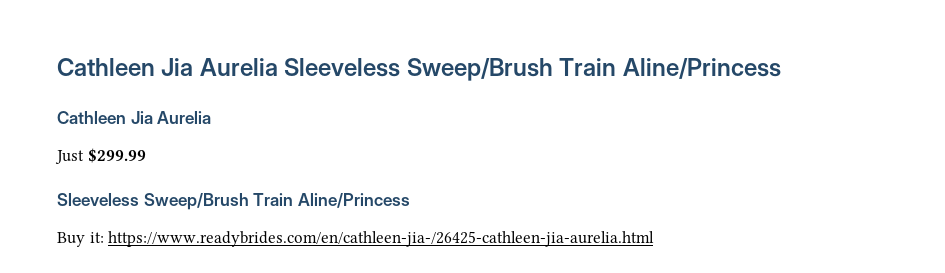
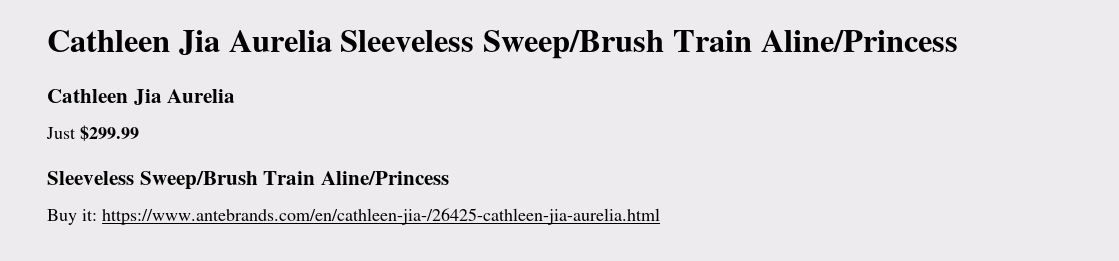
[108,231,655,247] https://www.readybrides.com/en/cathleen-jia-/26425-cathleen-jia-aurelia.html -> [102,208,660,225] https://www.antebrands.com/en/cathleen-jia-/26425-cathleen-jia-aurelia.html

